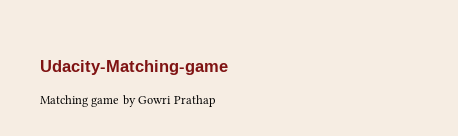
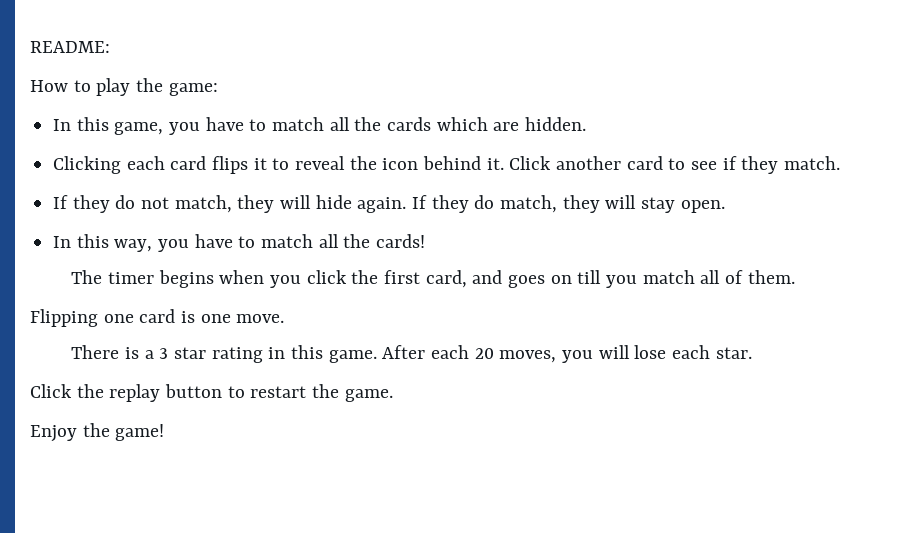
[40,60,228,75] [40,95,215,107] Udacity-Matching-game // Matching game by Gowri Prathap -> [30,41,110,53] [30,78,218,96] [53,117,587,135] [53,156,841,174] [53,195,725,213] [53,234,426,252] [71,270,795,288] [30,309,285,327] [71,345,752,363] [30,384,393,402] [30,423,165,442] README: // How to play the game: // In this game, you have to match all the cards which are hidden. // Clicking each card flips it to reveal the icon behind it. Click another card to see if they match. // If they do not match, they will hide again. If they do match, they will stay open. // In this way, you have to match all the cards! // The timer begins when you click the first card, and goes on till you match all of them. // Flipping one card is one move. // There is a 3 star rating in this game. After each 20 moves, you will lose each star. // Click the replay button to restart the game. // Enjoy the game!

